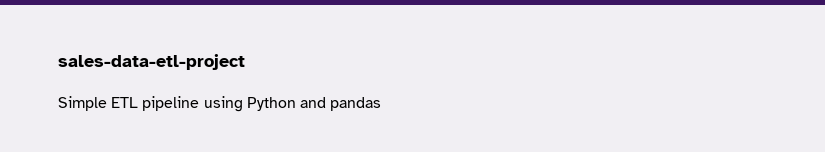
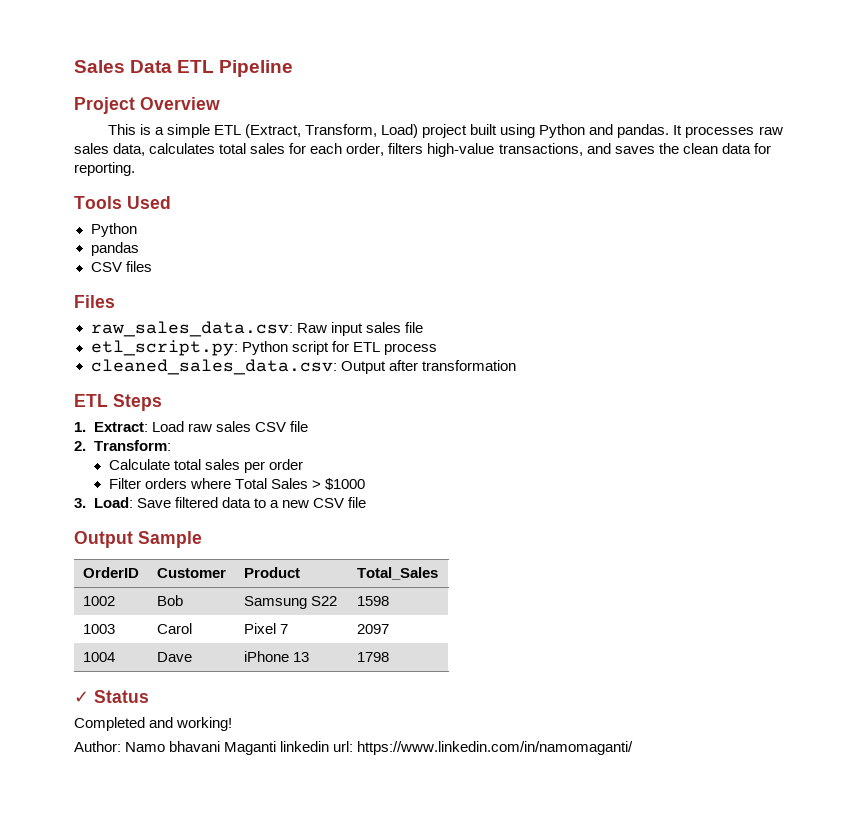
[58,54,245,70] [58,96,382,112] sales-data-etl-project // Simple ETL pipeline using Python and pandas -> [74,60,294,77] [74,97,220,114] [107,124,783,138] [74,143,771,157] [74,162,135,176] [74,196,171,209] [90,223,137,237] [90,242,139,256] [90,261,152,272] [74,295,115,308] [90,321,423,337] [90,340,437,356] [90,359,516,375] [74,394,162,411] [74,421,308,432] [74,440,171,451] [108,459,303,473] [108,478,365,490] [74,497,366,508] [74,531,202,548] [82,567,139,578] [156,568,226,578] [243,567,300,578] [356,567,438,580] [82,596,115,606] [156,595,183,606] [243,596,337,609] [356,596,389,606] [82,624,115,634] [156,623,192,634] [243,623,288,634] [356,624,389,634] [82,652,115,662] [156,652,192,662] [243,651,309,662] [356,652,389,662] [74,690,149,703] [74,717,233,731] [74,741,634,755] Sales Data ETL Pipeline // Project Overview // This is a simple ETL (Extract, Transform, Load) project built using Python and pandas. It processes raw sales data, calculates total sales for each order, filters high-value transactions, and saves the clean data for reporting. // Tools Used // Python // pandas // CSV files // Files // raw_sales_data.csv: Raw input sales file // etl_script.py: Python script for ETL process // cleaned_sales_data.csv: Output after transformation // ETL Steps // 1. Extract: Load raw sales CSV file // 2. Transform: // Calculate total sales per order // Filter orders where Total Sales > $1000 // 3. Load: Save filtered data to a new CSV file // Output Sample // OrderID | Customer | Product | Total_Sales // 1002 | Bob | Samsung S22 | 1598 // 1003 | Carol | Pixel 7 | 2097 // 1004 | Dave | iPhone 13 | 1798 // ✓ Status // Completed and working! // Author: Namo bhavani Maganti linkedin url: https://www.linkedin.com/in/namomaganti/

